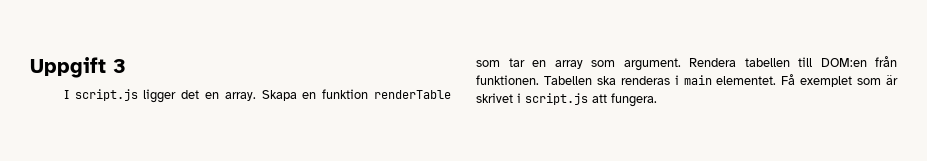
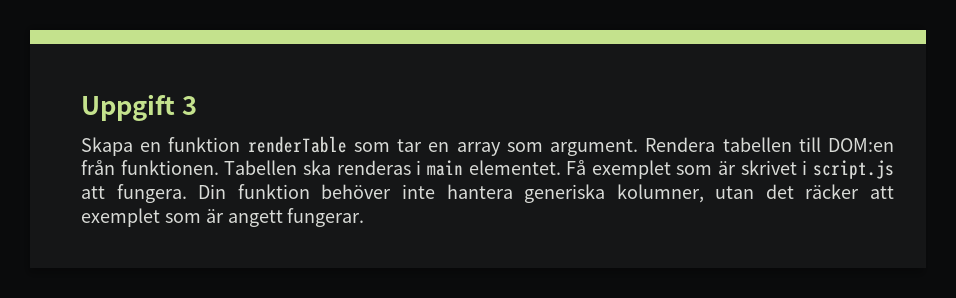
[63,89,256,103] I script.js ligger det en array. -> (197, 105) none
(657, 100) none -> [198,184,895,203] [81,208,365,227] Din funktion behöver inte hantera generiska kolumner, utan det räcker att exemplet som är angett fungerar.

